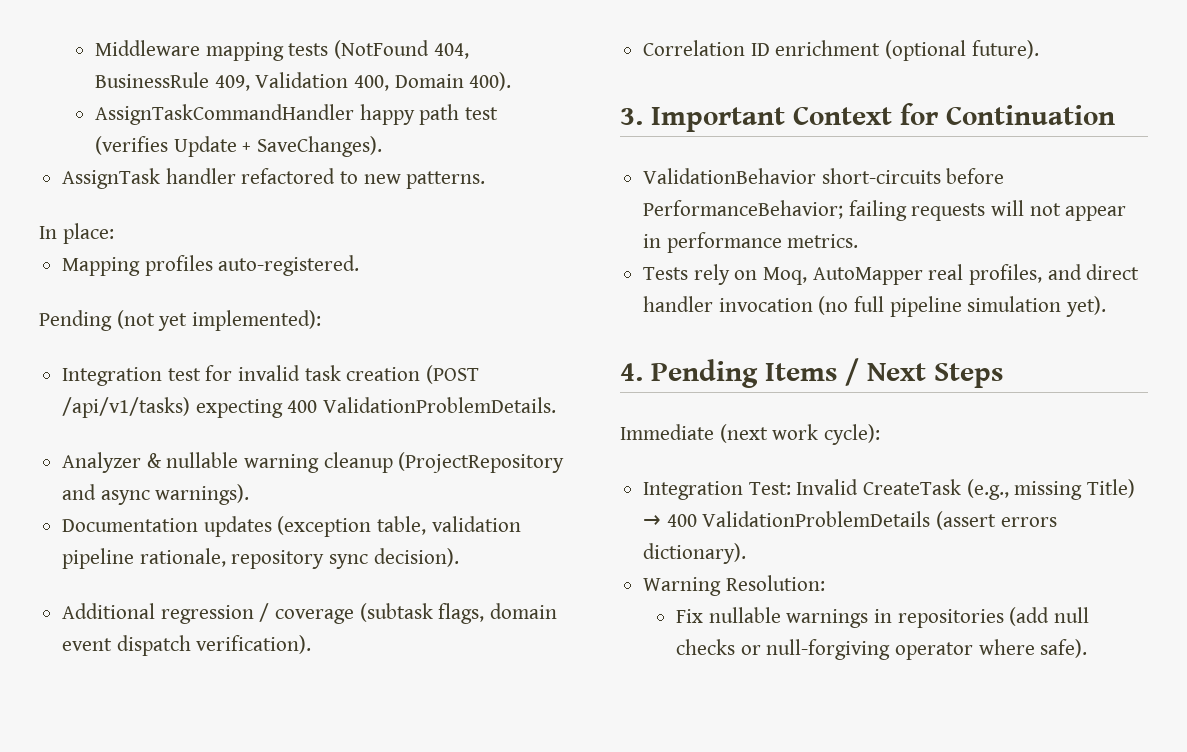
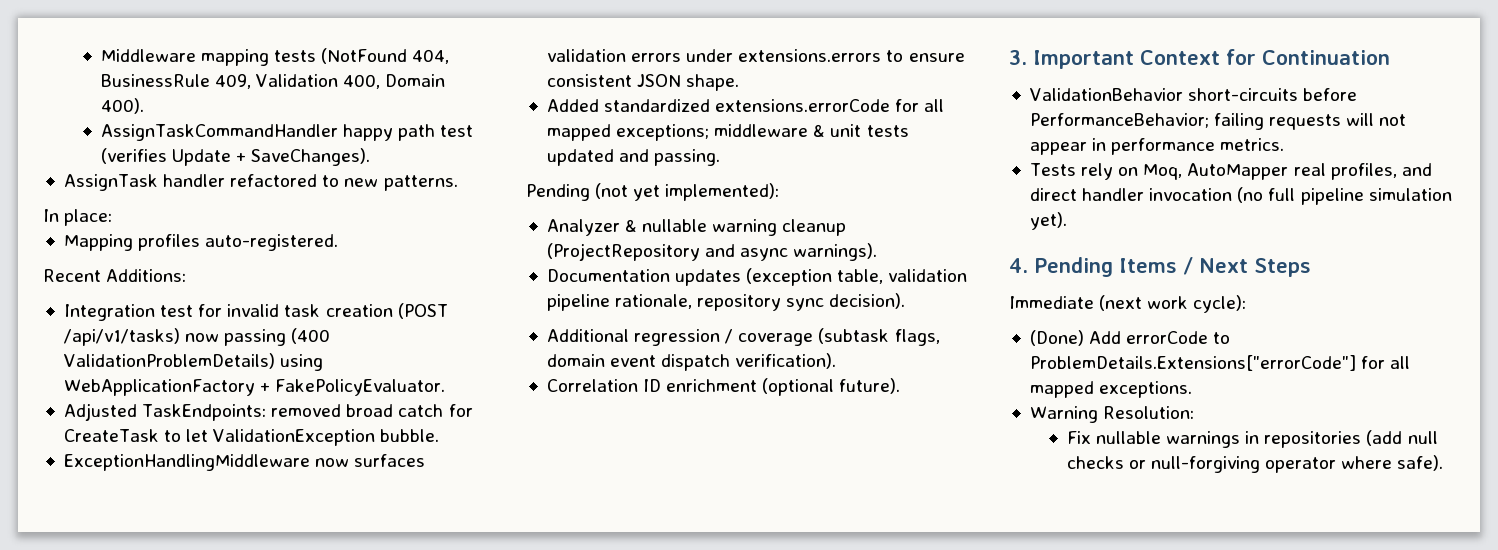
[39,310,322,331] Pending (not yet implemented): -> [43,269,187,282] Recent Additions:
[195,397,557,418] expecting 400 ValidationProblemDetails. -> [185,328,331,346] [63,353,324,371] [63,379,446,396] [63,403,473,421] [63,429,440,446] [63,454,426,471] [546,49,965,62] [546,74,740,91] [546,99,945,112] [546,124,909,141] [546,149,721,166] [526,183,780,201] now passing (400 ValidationProblemDetails) using WebApplicationFactory + FakePolicyEvaluator. // Adjusted TaskEndpoints: removed broad catch for CreateTask to let ValidationException bubble. // ExceptionHandlingMiddleware now surfaces validation errors under extensions.errors to ensure consistent JSON shape. // Added standardized extensions.errorCode for all mapped exceptions; middleware & unit tests updated and passing. // Pending (not yet implemented):
[643,479,1136,500] [643,511,1057,530] [643,543,747,564] Integration Test: Invalid CreateTask (e.g., missing Title) → 400 ValidationProblemDetails (assert errors dictionary). -> [1029,330,1231,346] [1029,355,1411,371] [1029,381,1193,398] (Done) Add errorCode to ProblemDetails.Extensions["errorCode"] for all mapped exceptions.

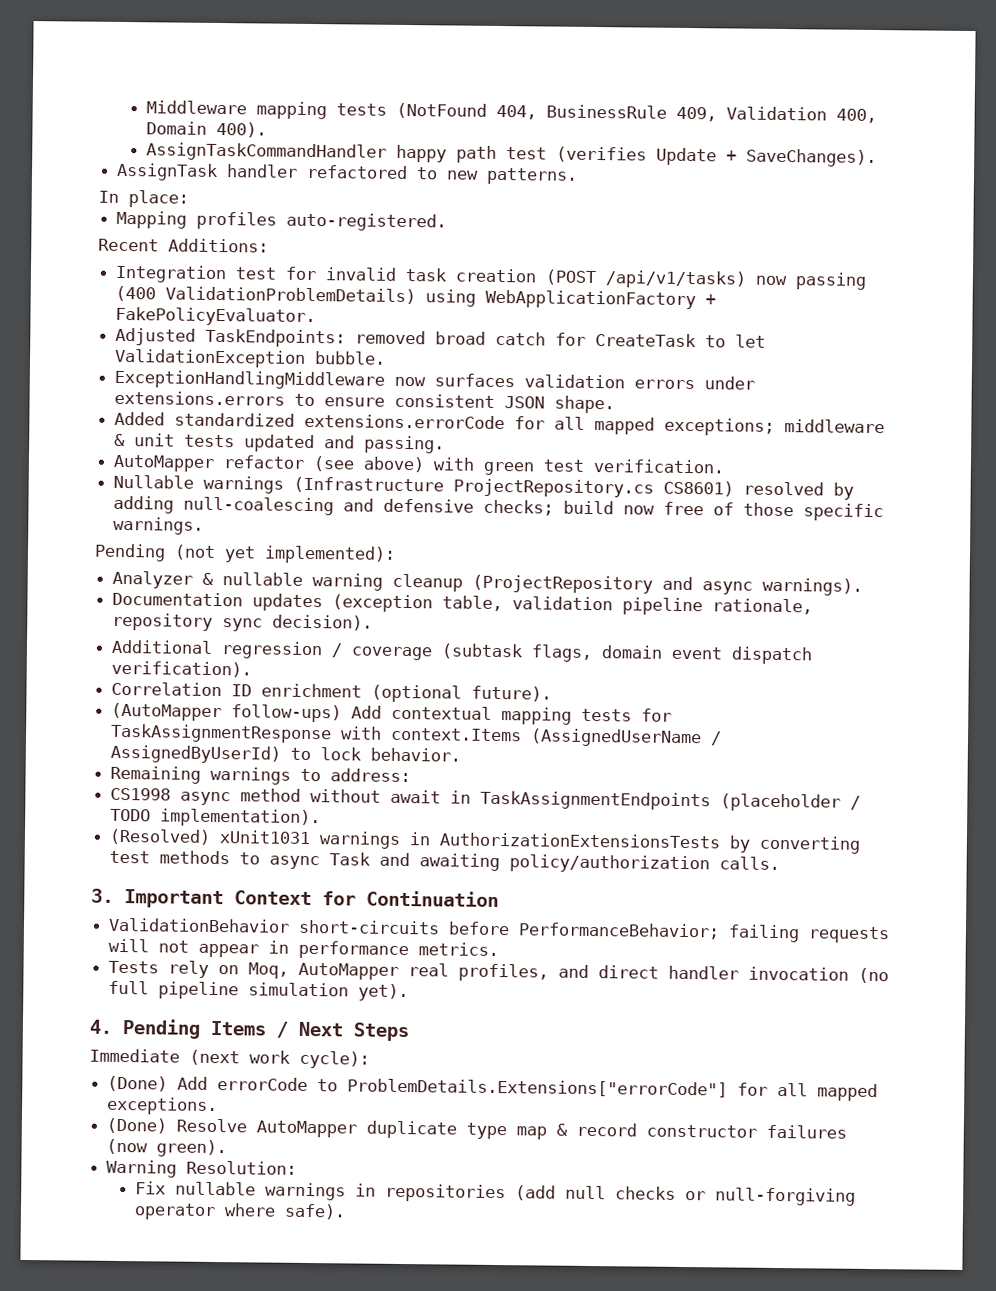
(721, 157) none -> [113,454,725,476] [113,474,855,500] [113,495,885,522] [113,516,205,535] // AutoMapper refactor (see above) with green test verification. // Nullable warnings (Infrastructure ProjectRepository.cs CS8601) resolved by adding null-coalescing and defensive checks; build now free of those specific warnings.
(901, 386) none -> [111,702,673,725] [110,723,723,748] [110,744,462,764] [110,765,412,785] [110,787,862,812] [110,808,322,828] [109,828,861,854] [109,850,781,874] // (AutoMapper follow-ups) Add contextual mapping tests for TaskAssignmentResponse with context.Items (AssignedUserName / AssignedByUserId) to lock behavior. // Remaining warnings to address: // CS1998 async method without await in TaskAssignmentEndpoints (placeholder / TODO implementation). // (Resolved) xUnit1031 warnings in AuthorizationExtensionsTests by converting test methods to async Task and awaiting policy/authorization calls.
(1193, 389) none -> [106,1117,848,1140] [106,1138,228,1158] // (Done) Resolve AutoMapper duplicate type map & record constructor failures (now green).

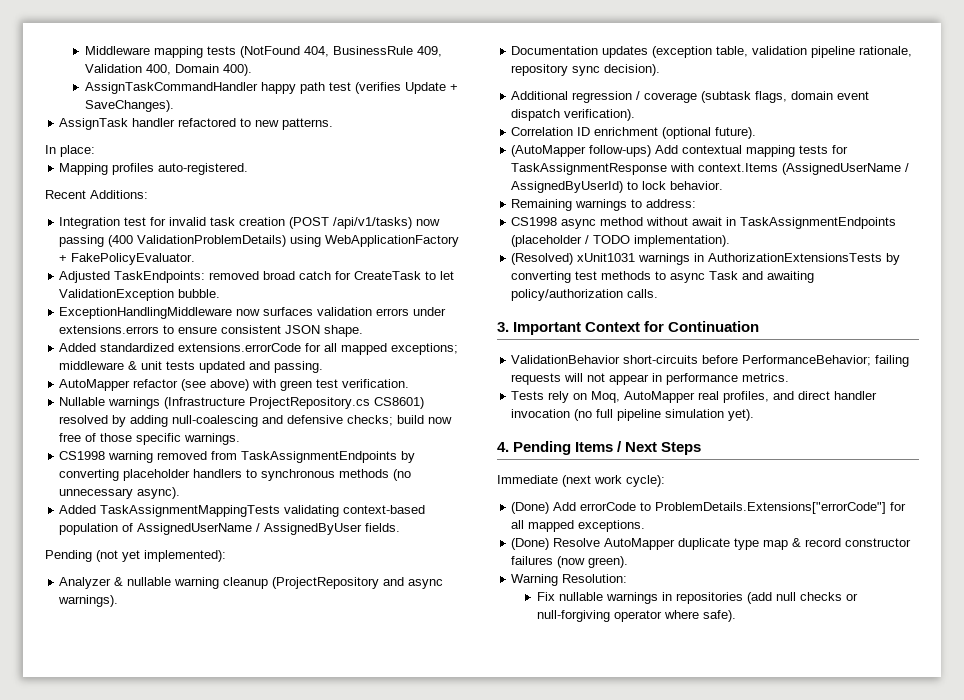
(205, 525) none -> [59,451,416,463] [59,469,412,481] [59,487,181,499] [59,505,426,517] [59,523,401,535] // CS1998 warning removed from TaskAssignmentEndpoints by converting placeholder handlers to synchronous methods (no unnecessary async). // Added TaskAssignmentMappingTests validating context-based population of AssignedUserName / AssignedByUser fields.

